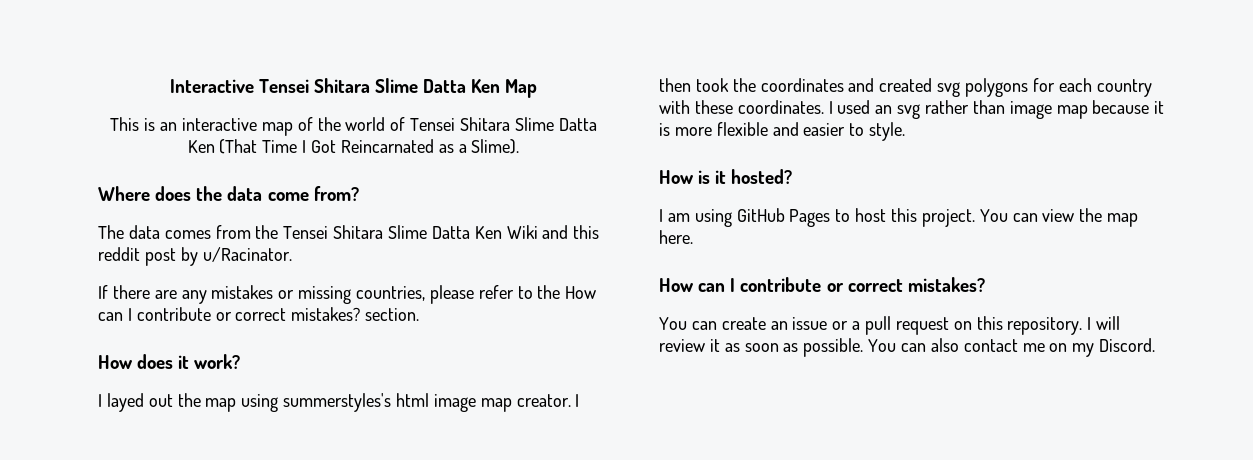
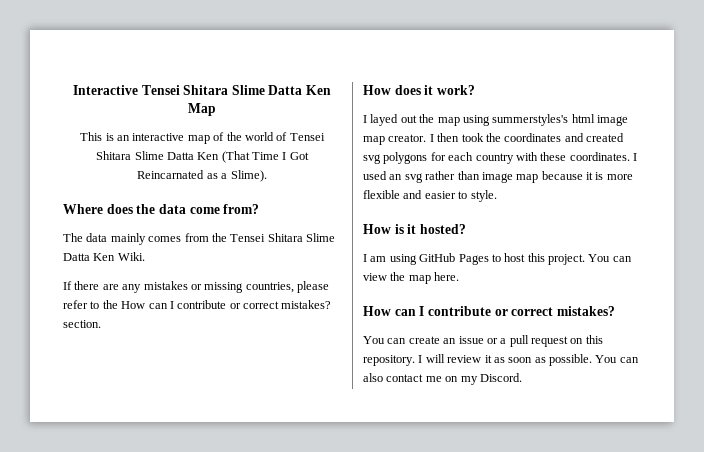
(160, 232) none -> [110,233,146,245] mainly
[506,225,600,239] [98,247,292,266] Wiki and this reddit post by u/Racinator. -> [117,252,145,261] Wiki.

